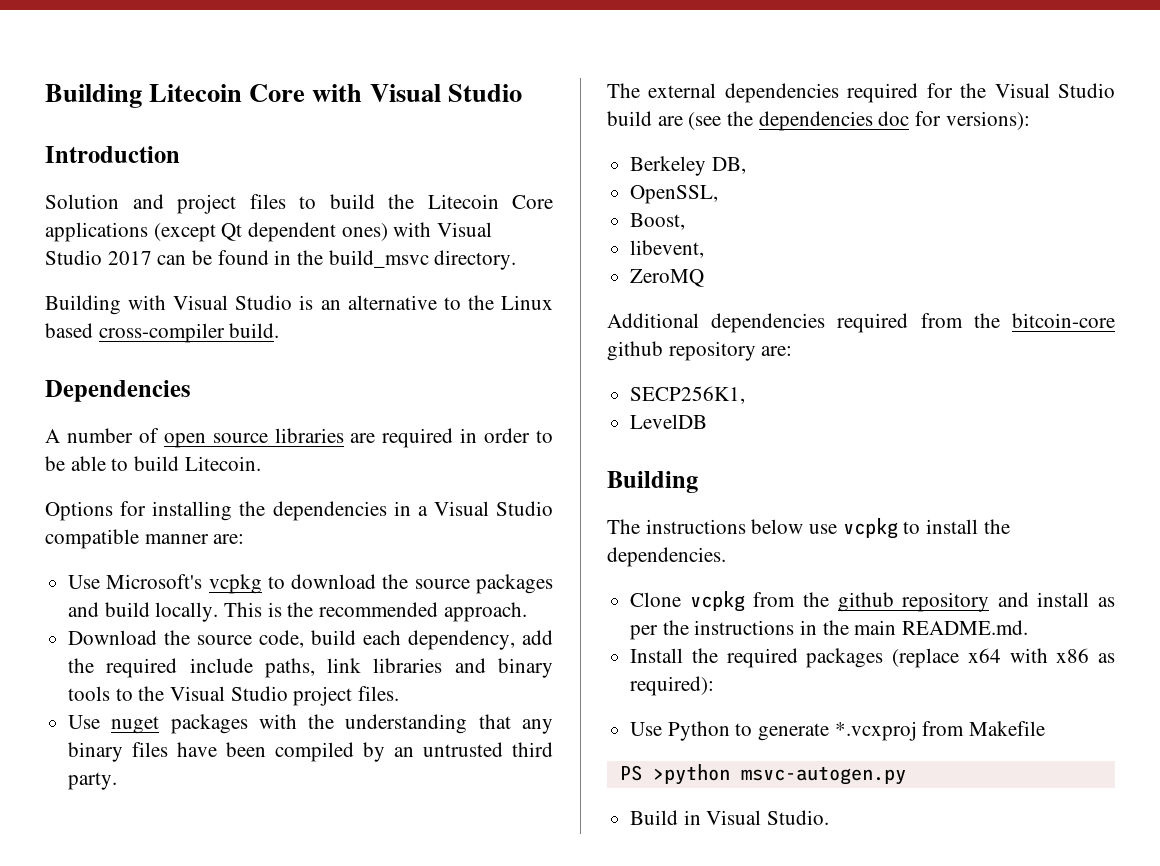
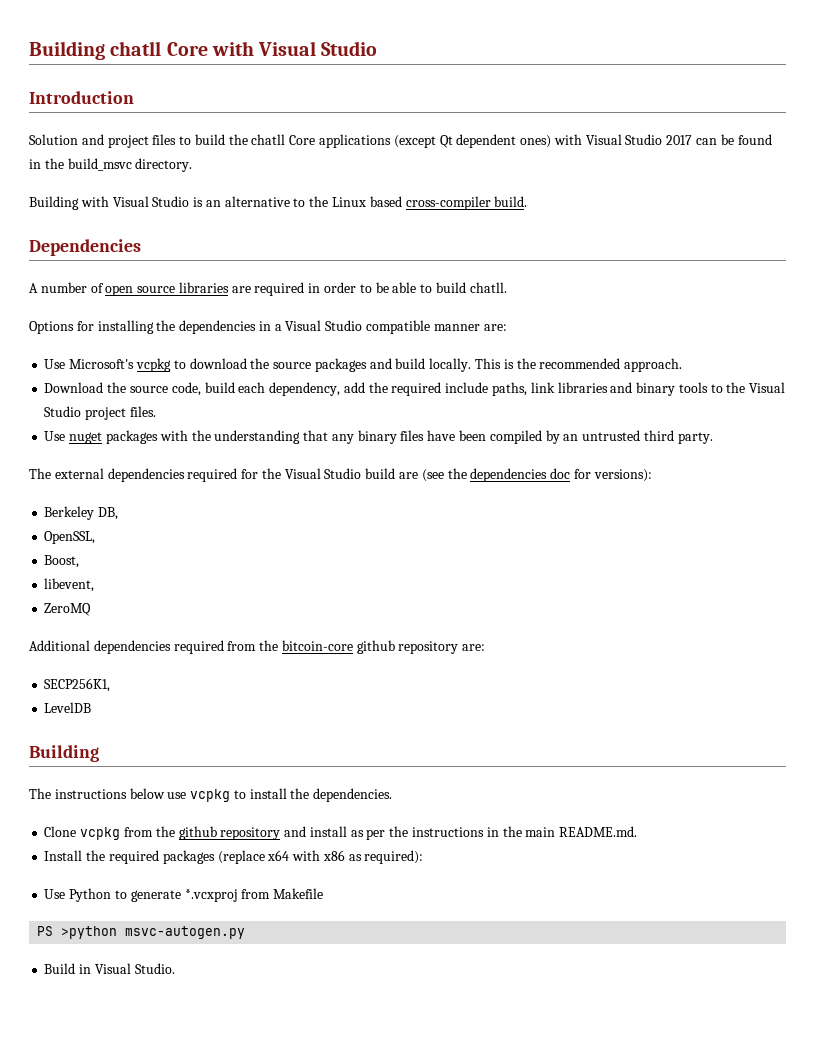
[45,84,243,108] Building Litecoin -> [29,41,162,60] Building chatll
[427,194,499,209] Litecoin -> [251,134,286,145] chatll
[184,456,261,471] Litecoin. -> [469,282,507,293] chatll.

